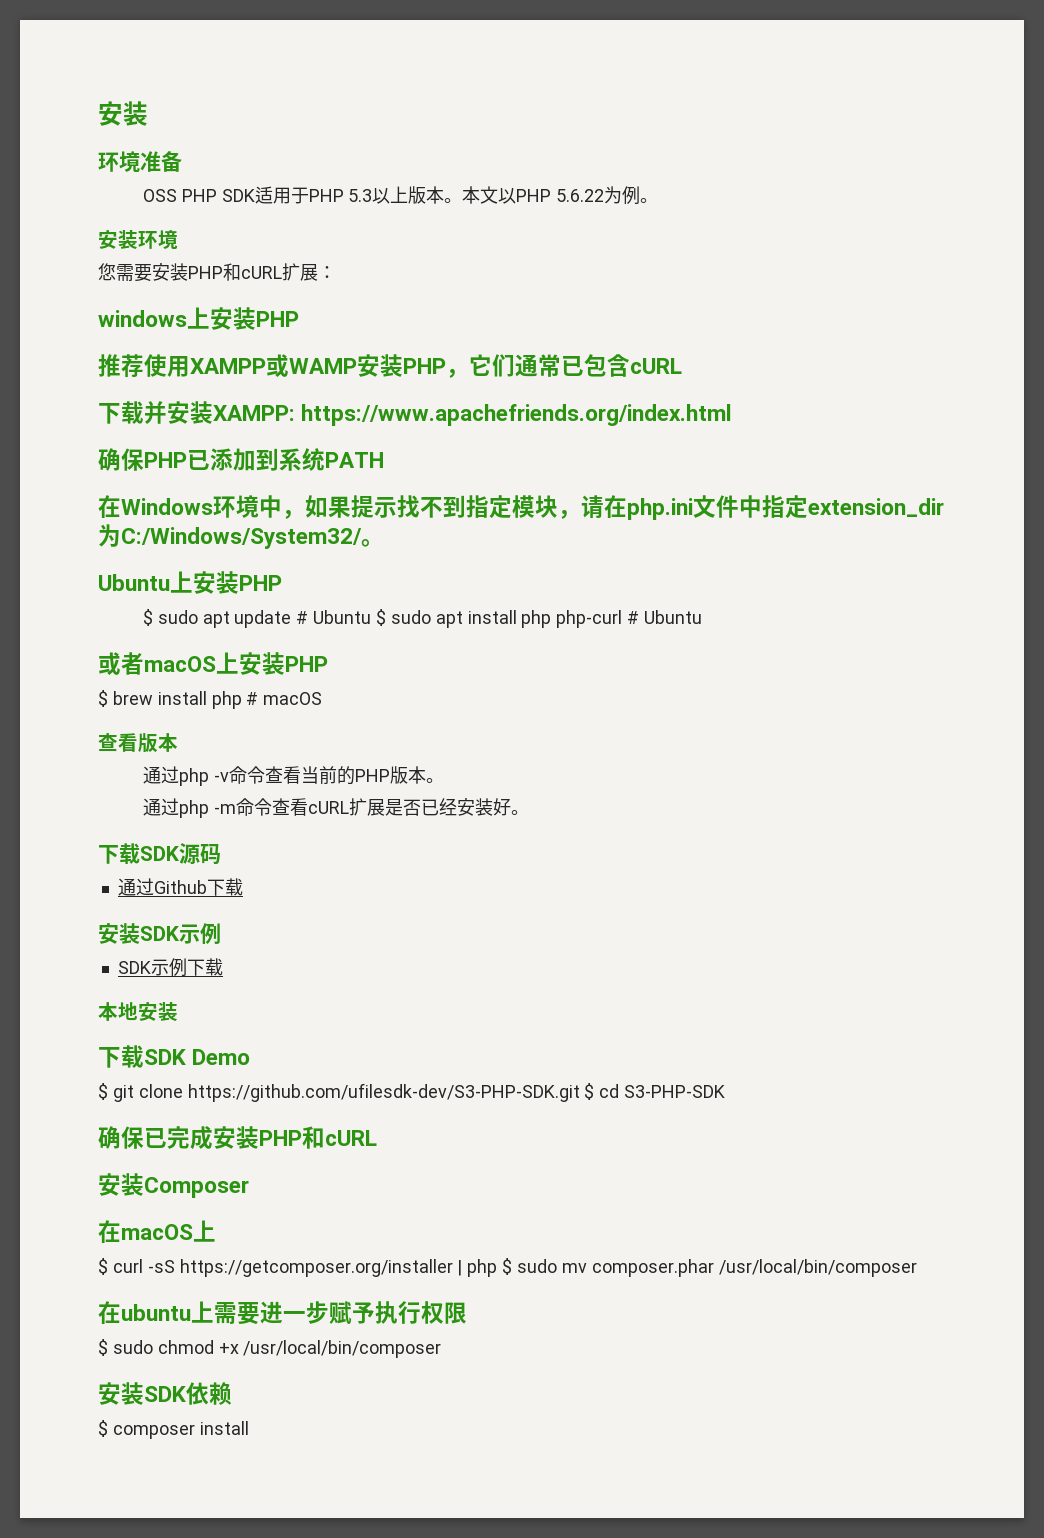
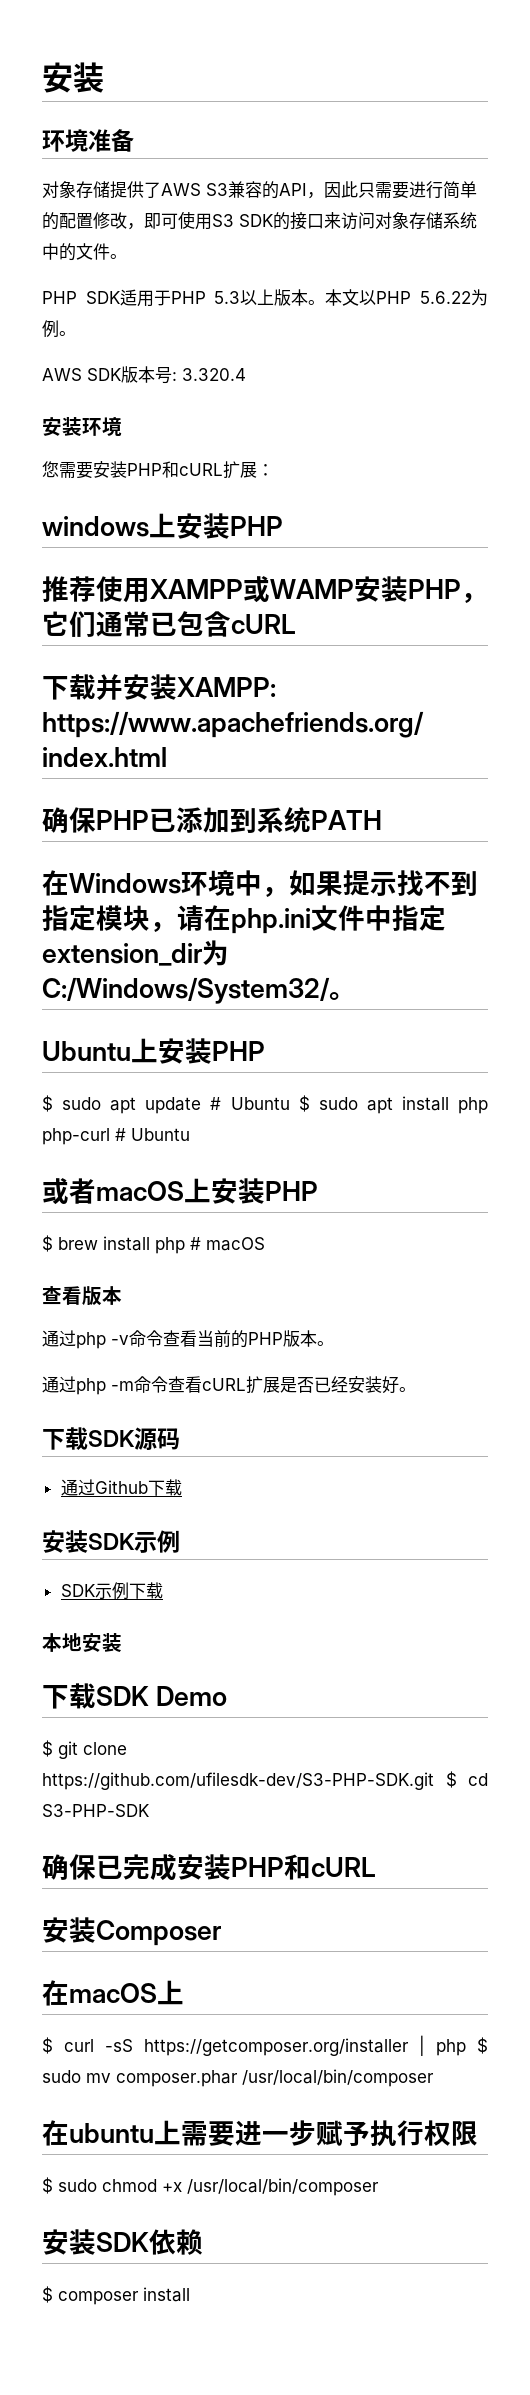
[142,189,177,202] OSS -> [42,181,477,199] [42,211,477,230] [42,243,127,261] 对象存储提供了AWS S3兼容的API，因此只需要进行简单的配置修改，即可使用S3 SDK的接口来访问对象存储系统中的文件。 //
(659, 200) none -> [42,366,246,384] // AWS SDK版本号: 3.320.4

